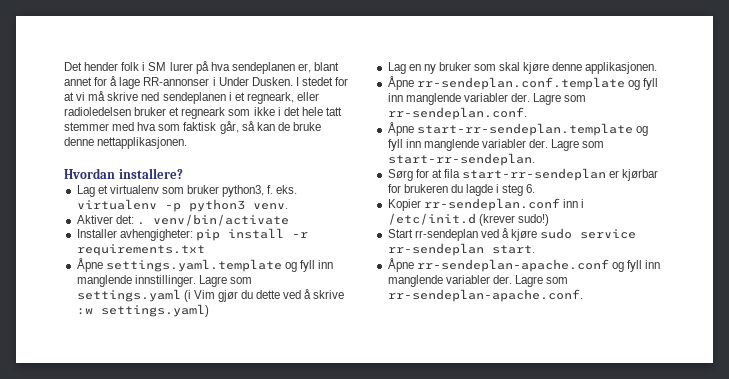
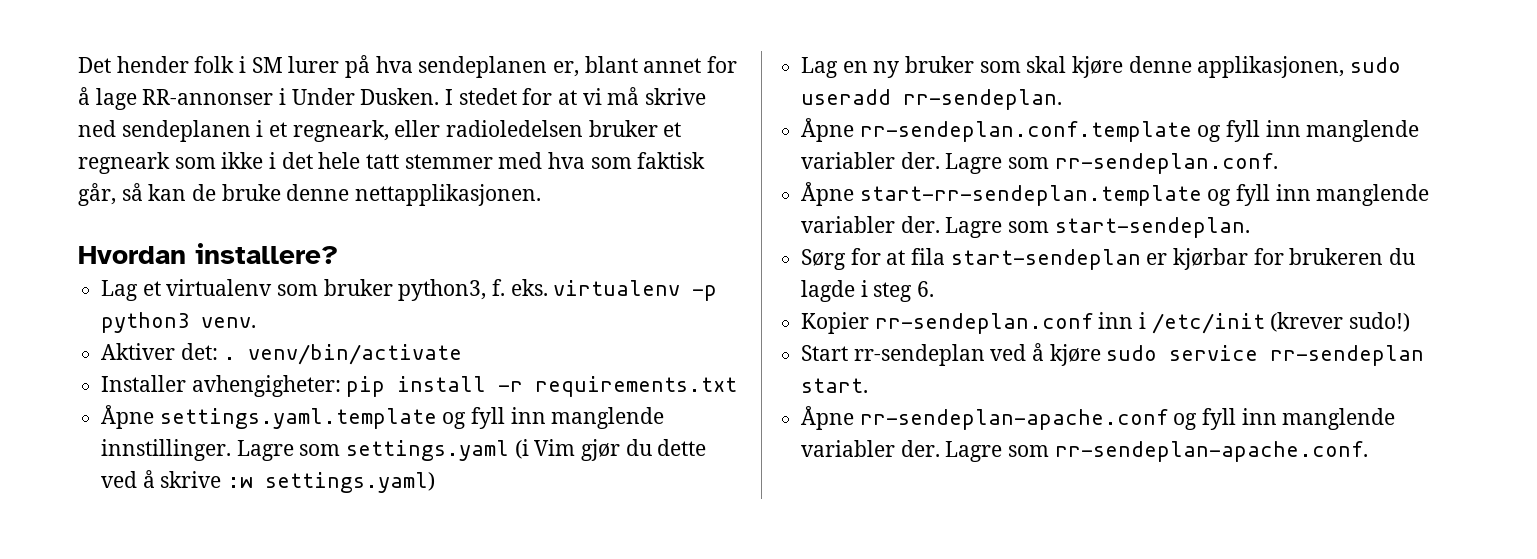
[585,62,658,74] applikasjonen. -> [1197,56,1402,78] [801,89,1063,110] applikasjonen, sudo useradd rr-sendeplan.
[387,153,535,166] start-rr-sendeplan. -> [1054,217,1250,238] start-sendeplan.
[462,168,607,181] start-rr-sendeplan -> [950,249,1141,270] start-sendeplan
[387,213,476,225] /etc/init.d -> [1151,313,1265,334] /etc/init

